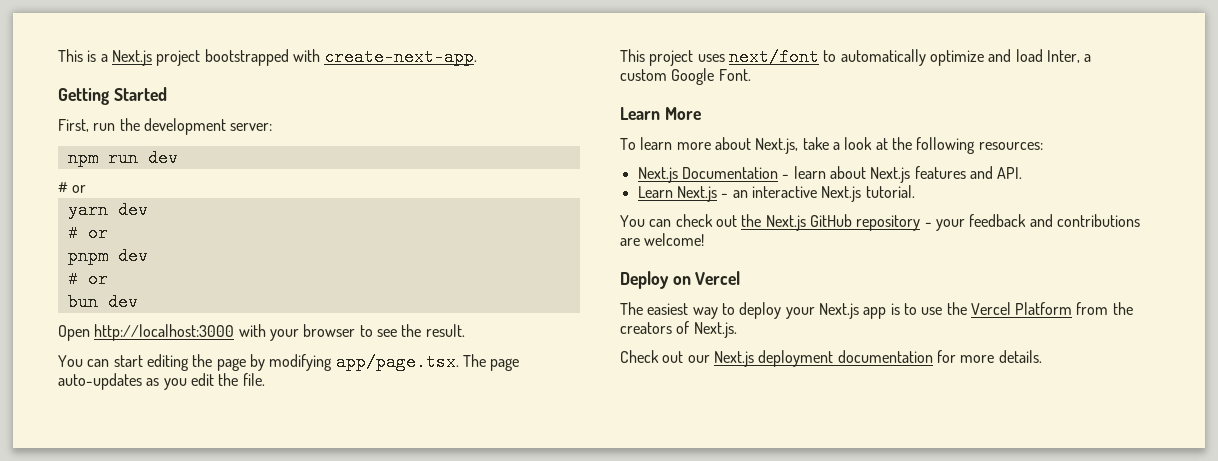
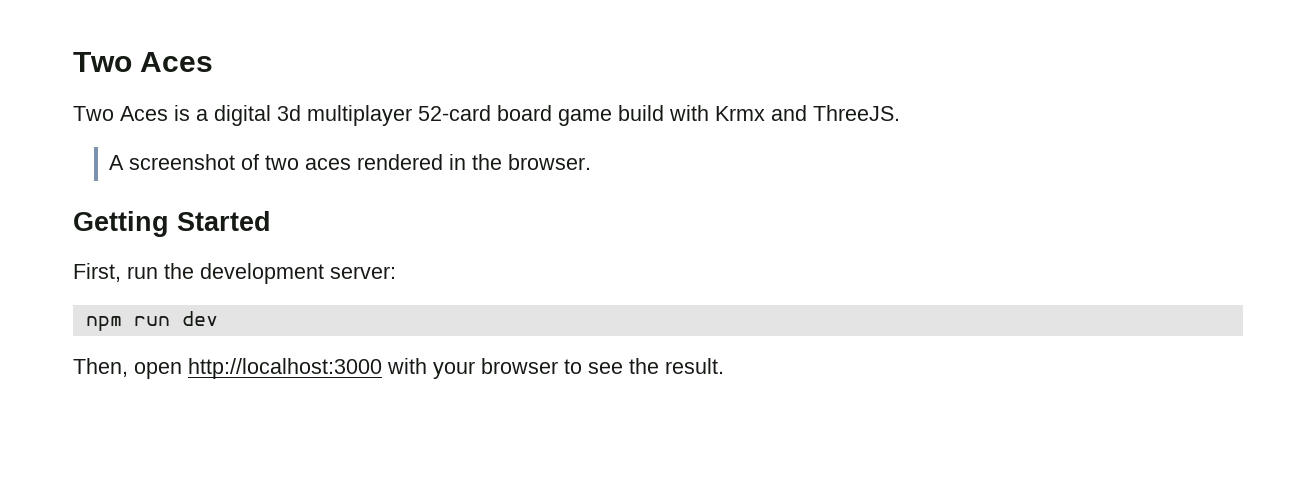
[58,48,478,66] This is a Next.js project bootstrapped with create-next-app. -> [73,52,214,72] [73,105,900,126] [109,154,592,170] Two Aces // Two Aces is a digital 3d multiplayer 52-card board game build with Krmx and ThreeJS. // A screenshot of two aces rendered in the browser.
[58,182,87,193] [67,201,148,219] [67,224,108,242] [67,247,148,265] [67,270,108,288] [67,293,138,311] [58,325,90,341] # or // yarn dev // # or // pnpm dev // # or // bun dev // Open -> [73,358,182,379] Then, open
[58,353,520,371] [58,373,265,390] [620,48,1092,66] [620,68,751,85] [620,107,701,120] [620,137,1043,154] [637,166,1023,183] [637,185,915,202] [620,214,1140,231] [620,233,705,246] [620,271,741,289] [620,302,1133,319] [620,321,737,338] [620,350,1042,367] // You can start editing the page by modifying app/page.tsx. The page auto-updates as you edit the file. // This project uses next/font to automatically optimize and load Inter, a custom Google Font. // Learn More // To learn more about Next.js, take a look at the following resources: // Next.js Documentation - learn about Next.js features and API. // Learn Next.js - an interactive Next.js tutorial. // You can check out the Next.js GitHub repository - your feedback and contributions are welcome! // Deploy on Vercel // The easiest way to deploy your Next.js app is to use the Vercel Platform from the creators of Next.js. // Check out our Next.js deployment documentation for more details. -> (724, 366) none

